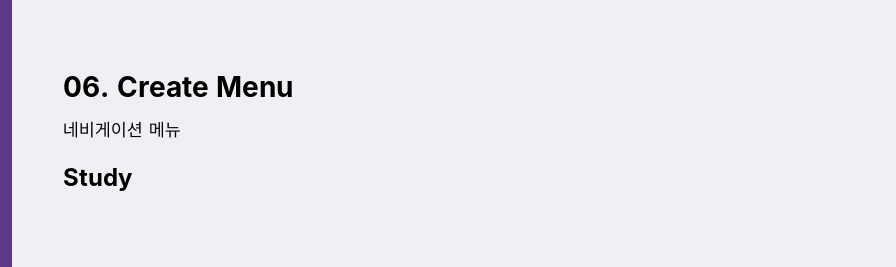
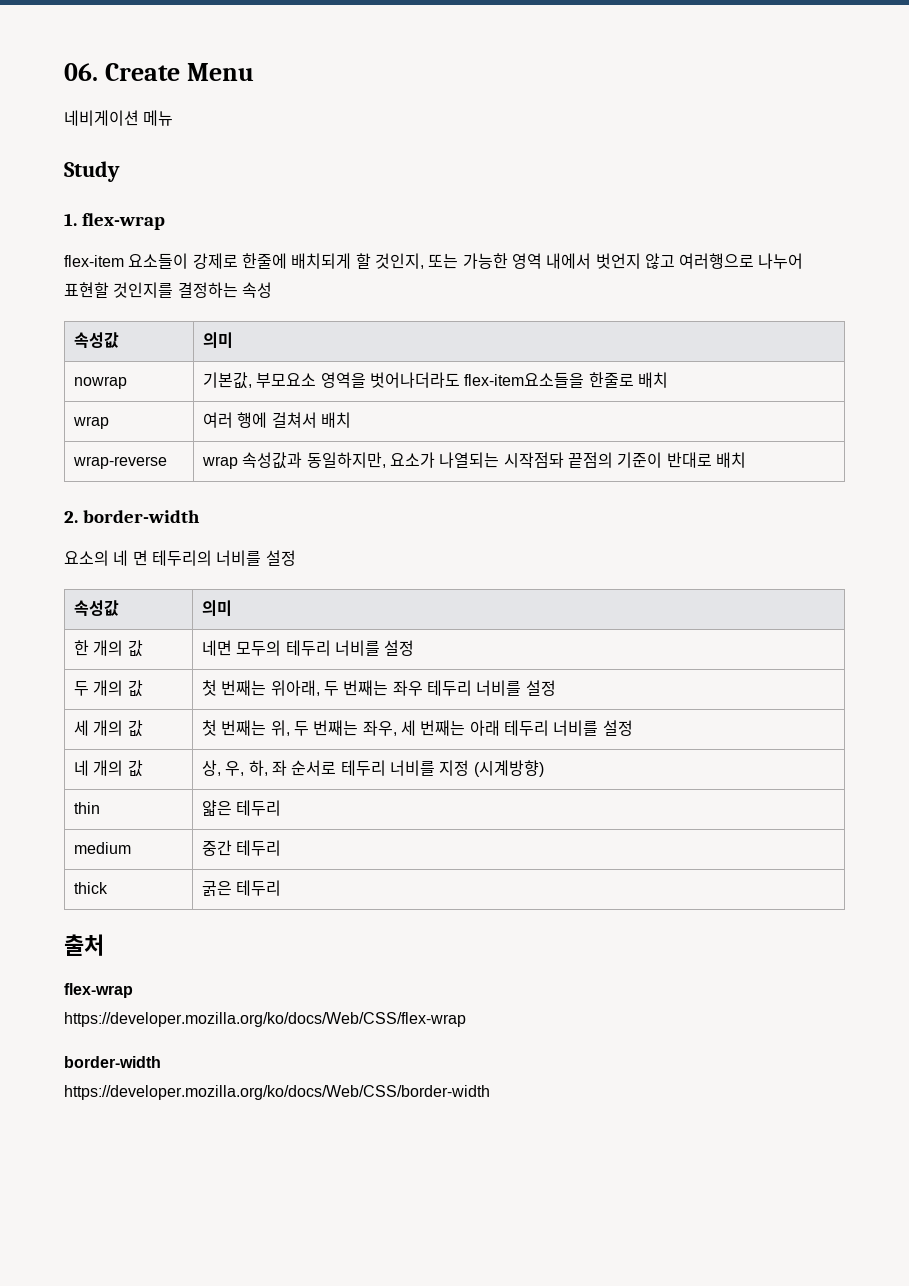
(133, 179) none -> [64,213,166,230] [64,253,804,269] [64,282,272,298] [74,332,120,348] [203,332,234,348] [74,376,128,389] [203,372,668,389] [73,416,110,429] [203,412,351,428] [73,456,168,469] [202,452,746,469] [64,510,201,523] [64,550,296,566] [74,600,120,616] [202,600,233,616] [74,640,143,657] [202,640,415,656] [74,680,143,697] [202,680,556,696] [74,720,143,737] [202,720,633,736] [74,760,143,777] [202,760,544,777] [74,802,101,814] [202,800,282,816] [74,842,132,854] [202,840,282,856] [74,882,109,894] [202,880,282,897] [64,934,104,956] [64,983,133,998] [64,1012,466,1027] [64,1056,161,1068] [64,1085,490,1100] // 1. flex-wrap // flex-item 요소들이 강제로 한줄에 배치되게 할 것인지, 또는 가능한 영역 내에서 벗언지 않고 여러행으로 나누어 표현할 것인지를 결정하는 속성 // 속성값 | 의미 // nowrap | 기본값, 부모요소 영역을 벗어나더라도 flex-item요소들을 한줄로 배치 // wrap | 여러 행에 걸쳐서 배치 // wrap-reverse | wrap 속성값과 동일하지만, 요소가 나열되는 시작점돠 끝점의 기준이 반대로 배치 // 2. border-width // 요소의 네 면 테두리의 너비를 설정 // 속성값 | 의미 // 한 개의 값 | 네면 모두의 테두리 너비를 설정 // 두 개의 값 | 첫 번째는 위아래, 두 번째는 좌우 테두리 너비를 설정 // 세 개의 값 | 첫 번째는 위, 두 번째는 좌우, 세 번째는 아래 테두리 너비를 설정 // 네 개의 값 | 상, 우, 하, 좌 순서로 테두리 너비를 지정 (시계방향) // thin | 얇은 테두리 // medium | 중간 테두리 // thick | 굵은 테두리 // 출처 // flex-wrap // https://developer.mozilla.org/ko/docs/Web/CSS/flex-wrap // border-width // https://developer.mozilla.org/ko/docs/Web/CSS/border-width

